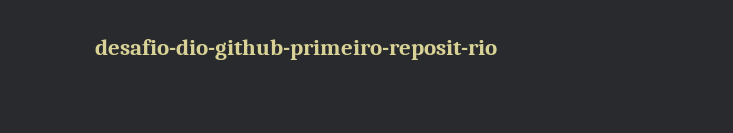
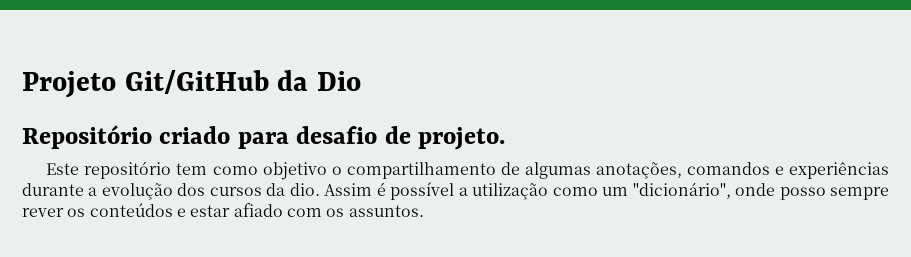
[95,39,497,60] desafio-dio-github-primeiro-reposit-rio -> [22,70,361,98] [22,125,506,150] [46,161,889,180] [22,182,890,200] [22,203,424,217] Projeto Git/GitHub da Dio // Repositório criado para desafio de projeto. // Este repositório tem como objetivo o compartilhamento de algumas anotações, comandos e experiências durante a evolução dos cursos da dio. Assim é possível a utilização como um "dicionário", onde posso sempre rever os conteúdos e estar afiado com os assuntos.

